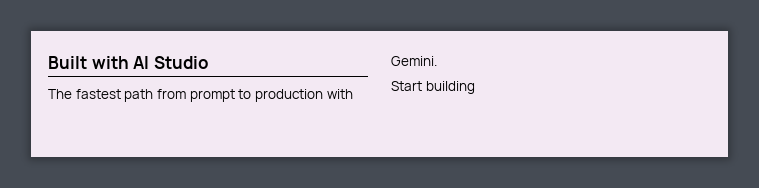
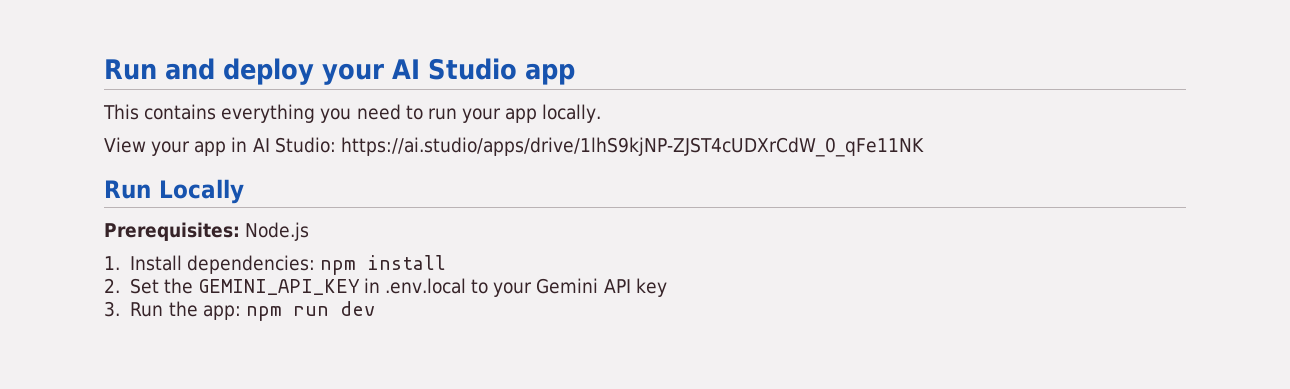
[48,56,209,69] [48,89,353,102] [391,56,437,66] [391,81,475,94] Built with AI Studio // The fastest path from prompt to production with Gemini. // Start building -> [104,58,575,85] [103,104,602,123] [104,137,924,157] [104,179,244,204] [104,222,310,241] [104,255,446,275] [104,278,667,297] [104,301,375,321] Run and deploy your AI Studio app // This contains everything you need to run your app locally. // View your app in AI Studio: https://ai.studio/apps/drive/1lhS9kjNP-ZJST4cUDXrCdW_0_qFe11NK // Run Locally // Prerequisites: Node.js // 1. Install dependencies: npm install // 2. Set the GEMINI_API_KEY in .env.local to your Gemini API key // 3. Run the app: npm run dev

